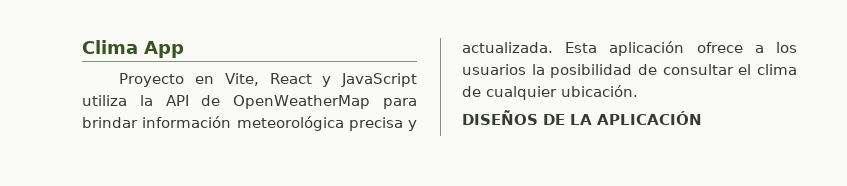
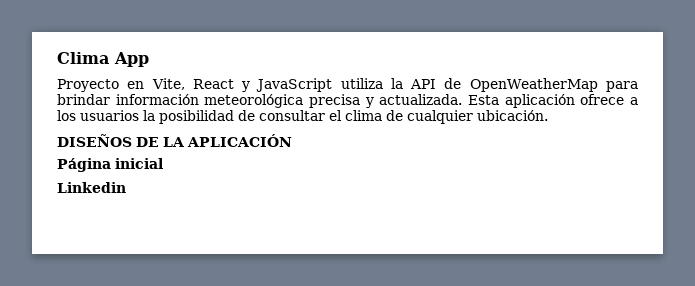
(702, 118) none -> [57,158,163,172] [57,182,126,193] // Página inicial // Linkedin

